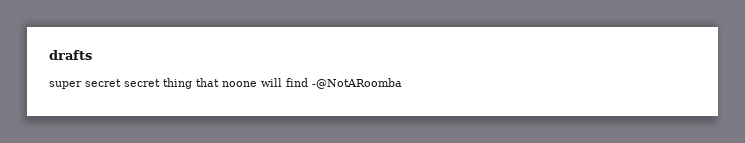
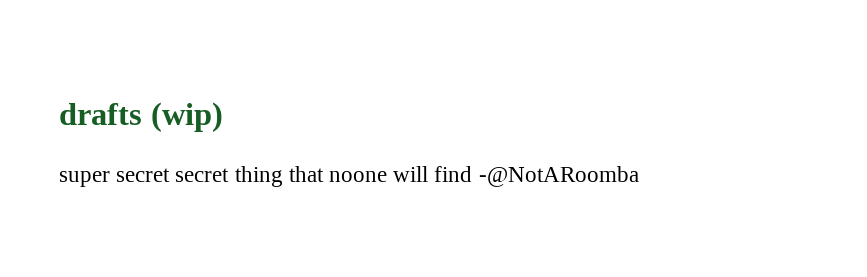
(92, 55) none -> [150,102,223,132] (wip)

